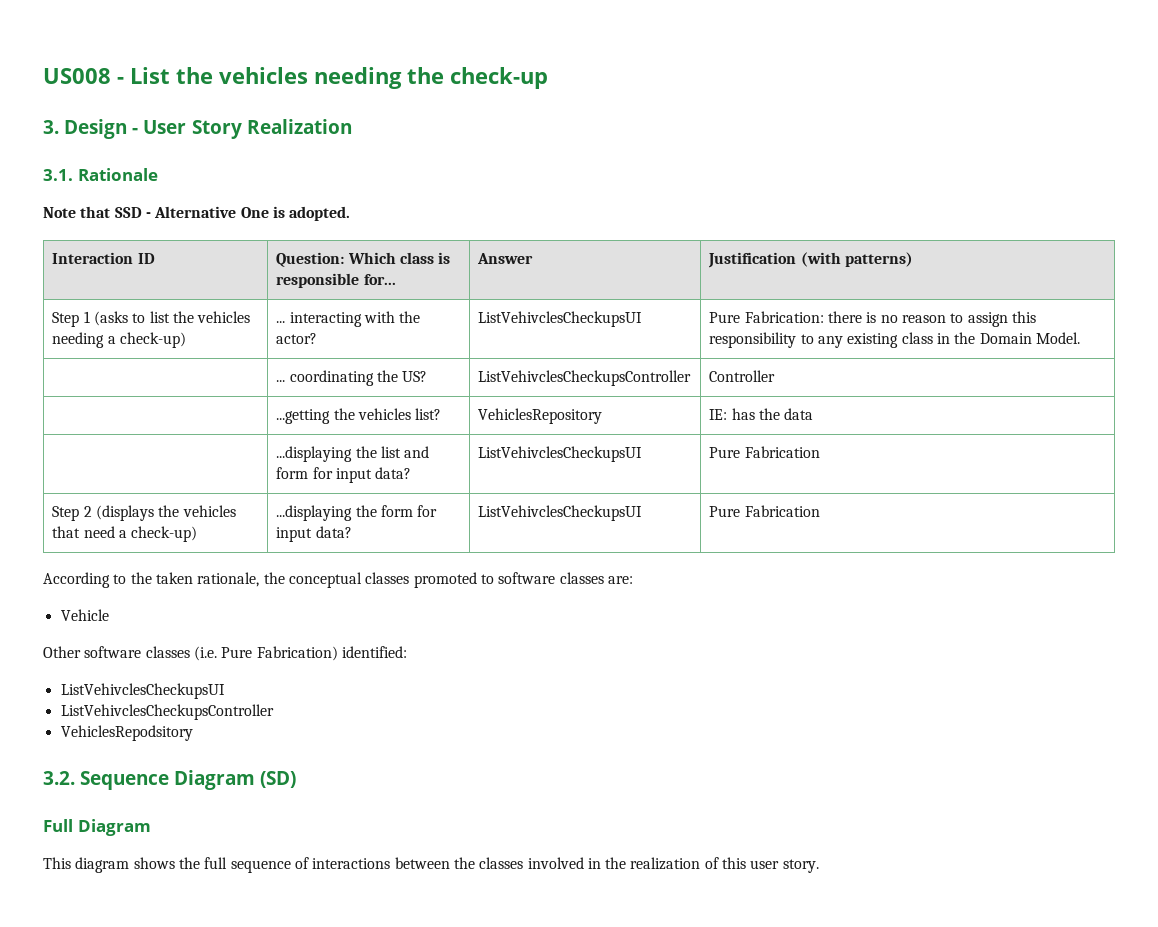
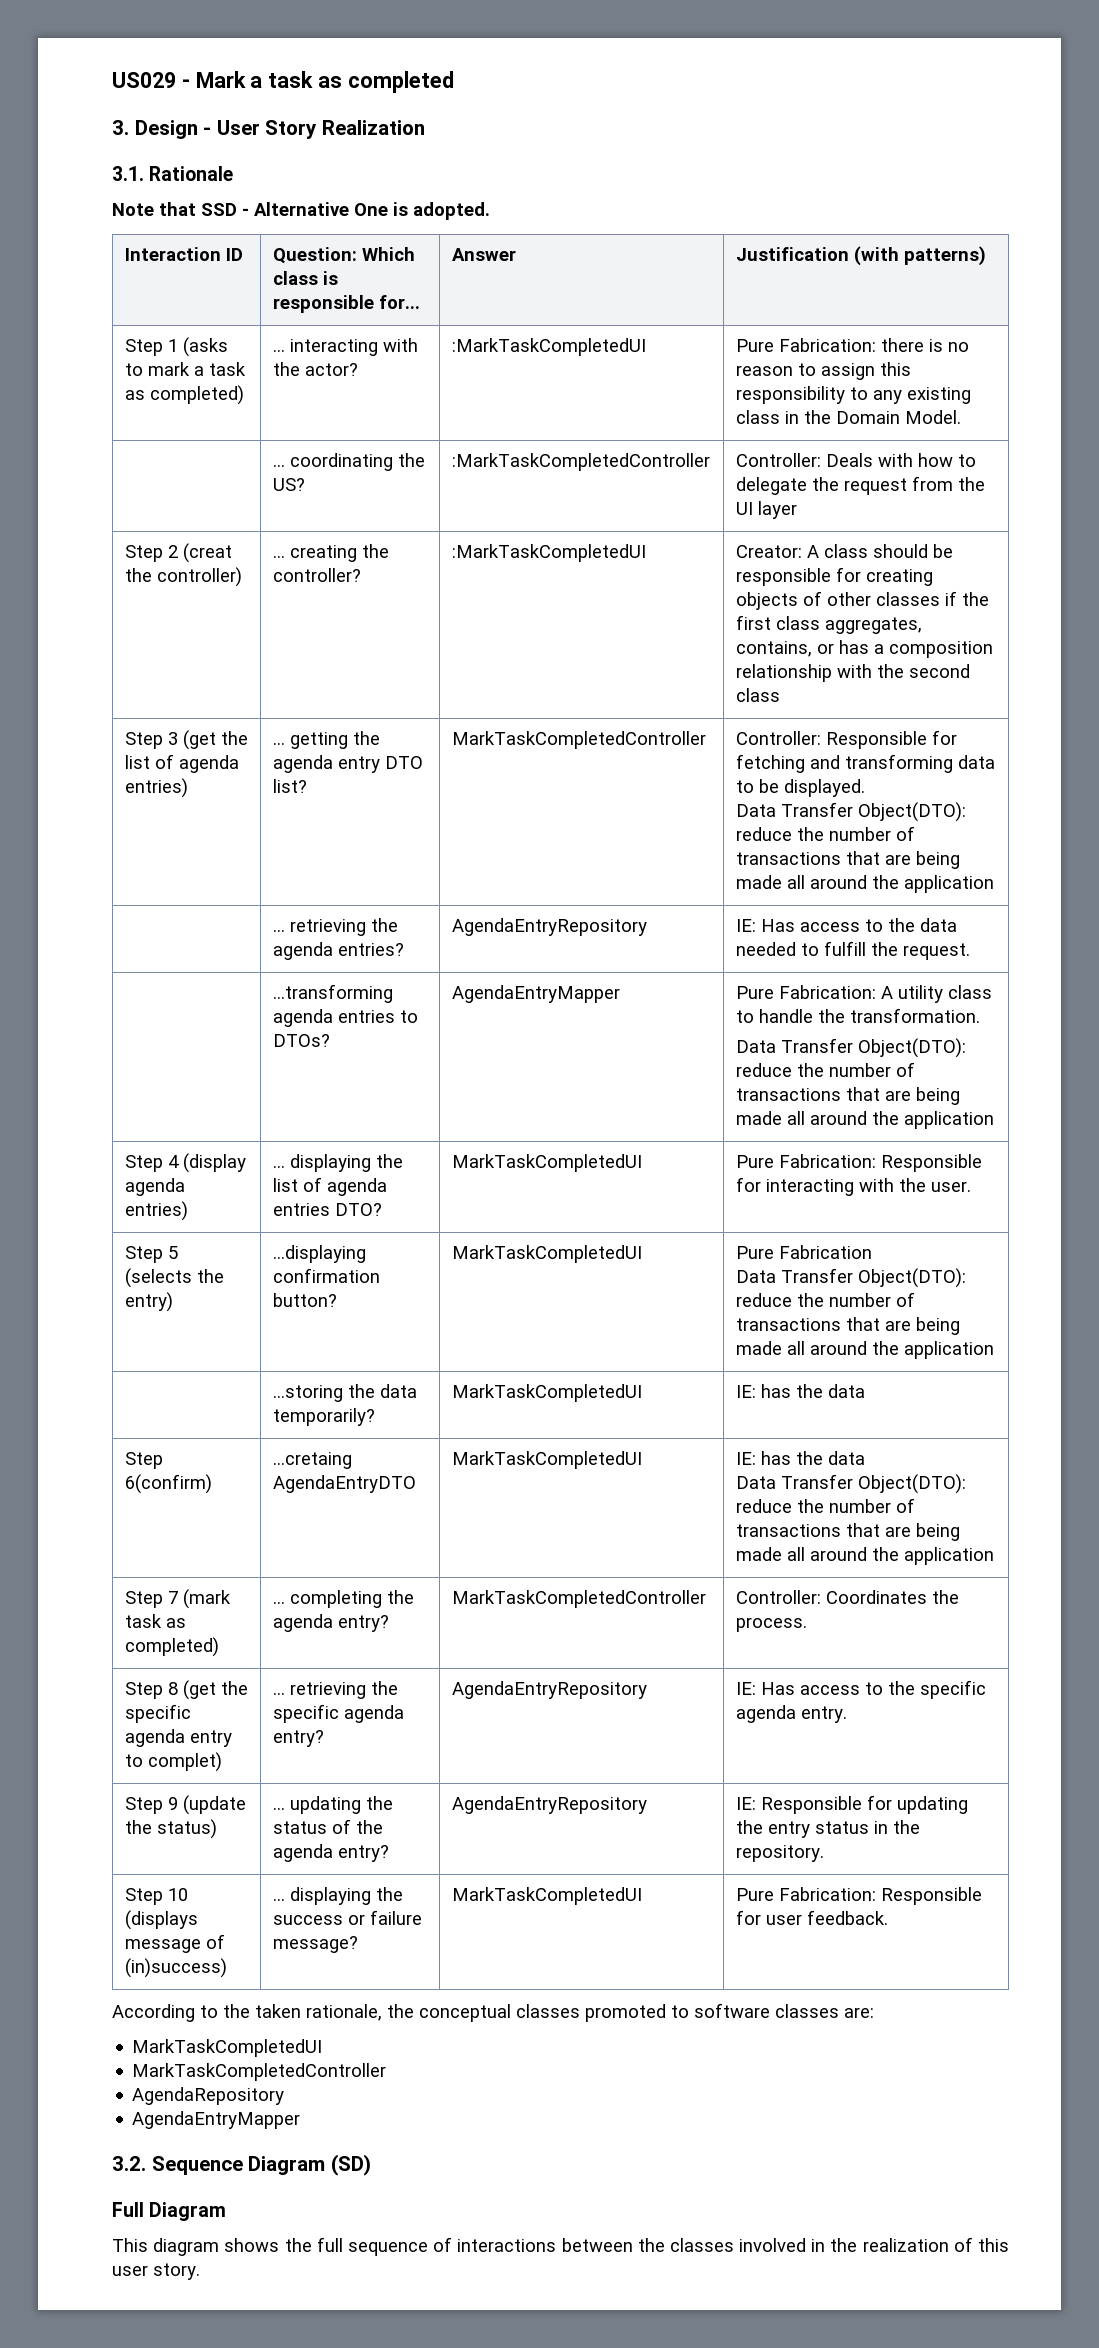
[43,67,548,89] US008 - List the vehicles needing the check-up -> [112,71,454,93] US029 - Mark a task as completed
[149,311,251,323] [52,332,187,348] list the vehicles needing a check-up) -> [147,362,246,376] [124,385,244,405] mark a task as completed)
[478,311,643,327] ListVehivclesCheckupsUI -> [451,338,646,356] :MarkTaskCompletedUI
[478,370,692,386] [709,370,776,382] [276,408,442,424] [478,408,603,424] [709,408,814,420] [276,446,430,462] [276,467,412,483] [478,446,643,462] [709,446,820,458] [52,505,236,521] [52,526,198,542] [276,505,438,521] [276,526,352,542] [478,505,643,521] [709,505,820,517] ListVehivclesCheckupsController | Controller // | ...getting the vehicles list? | VehiclesRepository | IE: has the data // | ...displaying the list and form for input data? | ListVehivclesCheckupsUI | Pure Fabrication // Step 2 (displays the vehicles that need a check-up) | ...displaying the form for input data? | ListVehivclesCheckupsUI | Pure Fabrication -> [451,453,710,471] [735,453,976,467] [735,476,985,495] [735,501,797,519] [124,543,232,563] [124,567,242,587] [272,544,389,562] [272,568,361,582] [451,544,646,562] [735,544,953,558] [735,567,933,586] [735,591,989,610] [735,615,922,634] [735,640,993,658] [735,664,970,682] [735,688,780,702] [124,730,248,750] [124,754,239,773] [124,778,188,798] [272,731,380,749] [272,755,423,773] [272,779,307,793] [451,731,706,749] [735,730,957,749] [735,754,995,773] [735,779,865,797] [735,802,966,822] [735,826,915,841] [735,851,960,869] [735,875,994,893] [272,918,398,936] [272,942,404,960] [451,918,647,936] [735,918,957,932] [735,941,970,960] [272,984,393,1003] [272,1009,418,1027] [272,1034,330,1047] [451,985,620,1003] [735,985,992,1003] [735,1008,980,1023] [735,1038,966,1058] [735,1062,915,1077] [735,1087,960,1105] [735,1111,994,1129] [124,1153,246,1173] [124,1178,185,1196] [124,1201,188,1221] [272,1154,403,1172] [272,1177,387,1196] [272,1203,382,1216] [451,1154,642,1172] [735,1154,982,1172] [735,1177,971,1196] [124,1246,178,1263] [124,1268,224,1288] [124,1292,173,1312] [272,1245,366,1263] [272,1268,380,1283] [272,1293,337,1307] [451,1245,642,1263] [735,1245,872,1259] [735,1268,966,1288] [735,1292,915,1307] [735,1317,960,1335] [735,1341,994,1359] [272,1384,417,1402] [272,1408,375,1426] [451,1384,642,1402] [735,1384,865,1398] [124,1452,163,1469] [124,1474,212,1494] [272,1452,352,1469] [272,1475,416,1493] [451,1451,642,1469] [735,1451,865,1465] [735,1474,966,1494] [735,1498,915,1513] [735,1523,960,1541] [735,1547,994,1565] [124,1589,231,1609] [124,1614,186,1628] [124,1637,219,1657] [272,1590,414,1608] [272,1614,389,1632] [451,1590,706,1608] [735,1590,959,1604] [735,1617,807,1632] [124,1680,248,1700] [124,1704,191,1723] [124,1729,232,1747] [124,1752,222,1772] [272,1681,398,1699] [272,1704,404,1723] [272,1730,324,1747] [451,1681,647,1699] [735,1680,986,1699] [735,1705,847,1723] [124,1795,246,1815] [124,1819,217,1839] [272,1796,393,1814] [272,1819,383,1834] [272,1844,389,1862] [451,1796,647,1814] [735,1795,968,1814] [735,1820,920,1838] [735,1845,824,1862] [124,1888,188,1905] [124,1910,198,1930] [124,1934,225,1953] [124,1958,227,1978] [272,1887,403,1905] [272,1910,422,1925] [272,1936,358,1953] [451,1887,642,1905] [735,1887,982,1905] [735,1910,888,1925] :MarkTaskCompletedController | Controller: Deals with how to delegate the request from the UI layer // Step 2 (creat the controller) | ... creating the controller? | :MarkTaskCompletedUI | Creator: A class should be responsible for creating objects of other classes if the first class aggregates, contains, or has a composition relationship with the second class // Step 3 (get the list of agenda entries) | ... getting the agenda entry DTO list? | MarkTaskCompletedController | Controller: Responsible for fetching and transforming data to be displayed. // Data Transfer Object(DTO): reduce the number of transactions that are being made all around the application // | ... retrieving the agenda entries? | AgendaEntryRepository | IE: Has access to the data needed to fulfill the request. // | ...transforming agenda entries to DTOs? | AgendaEntryMapper | Pure Fabrication: A utility class to handle the transformation. // Data Transfer Object(DTO): reduce the number of transactions that are being made all around the application // Step 4 (display agenda entries) | ... displaying the list of agenda entries DTO? | MarkTaskCompletedUI | Pure Fabrication: Responsible for interacting with the user. // Step 5 (selects the entry) | ...displaying confirmation button? | MarkTaskCompletedUI | Pure Fabrication // Data Transfer Object(DTO): reduce the number of transactions that are being made all around the application // | ...storing the data temporarily? | MarkTaskCompletedUI | IE: has the data // Step 6(confirm) | ...cretaing AgendaEntryDTO | MarkTaskCompletedUI | IE: has the data // Data Transfer Object(DTO): reduce the number of transactions that are being made all around the application // Step 7 (mark task as completed) | ... completing the agenda entry? | MarkTaskCompletedController | Controller: Coordinates the process. // Step 8 (get the specific agenda entry to complet) | ... retrieving the specific agenda entry? | AgendaEntryRepository | IE: Has access to the specific agenda entry. // Step 9 (update the status) | ... updating the status of the agenda entry? | AgendaEntryRepository | IE: Responsible for updating the entry status in the repository. // Step 10 (displays message of (in)success) | ... displaying the success or failure message? | MarkTaskCompletedUI | Pure Fabrication: Responsible for user feedback.
[60,609,109,621] [43,646,407,661] [60,683,225,699] [60,704,274,720] [60,725,193,741] Vehicle // Other software classes (i.e. Pure Fabrication) identified: // ListVehivclesCheckupsUI // ListVehivclesCheckupsController // VehiclesRepodsitory -> [132,2039,323,2057] [132,2063,387,2081] [132,2087,285,2105] [132,2111,301,2129] MarkTaskCompletedUI // MarkTaskCompletedController // AgendaRepository // AgendaEntryMapper

